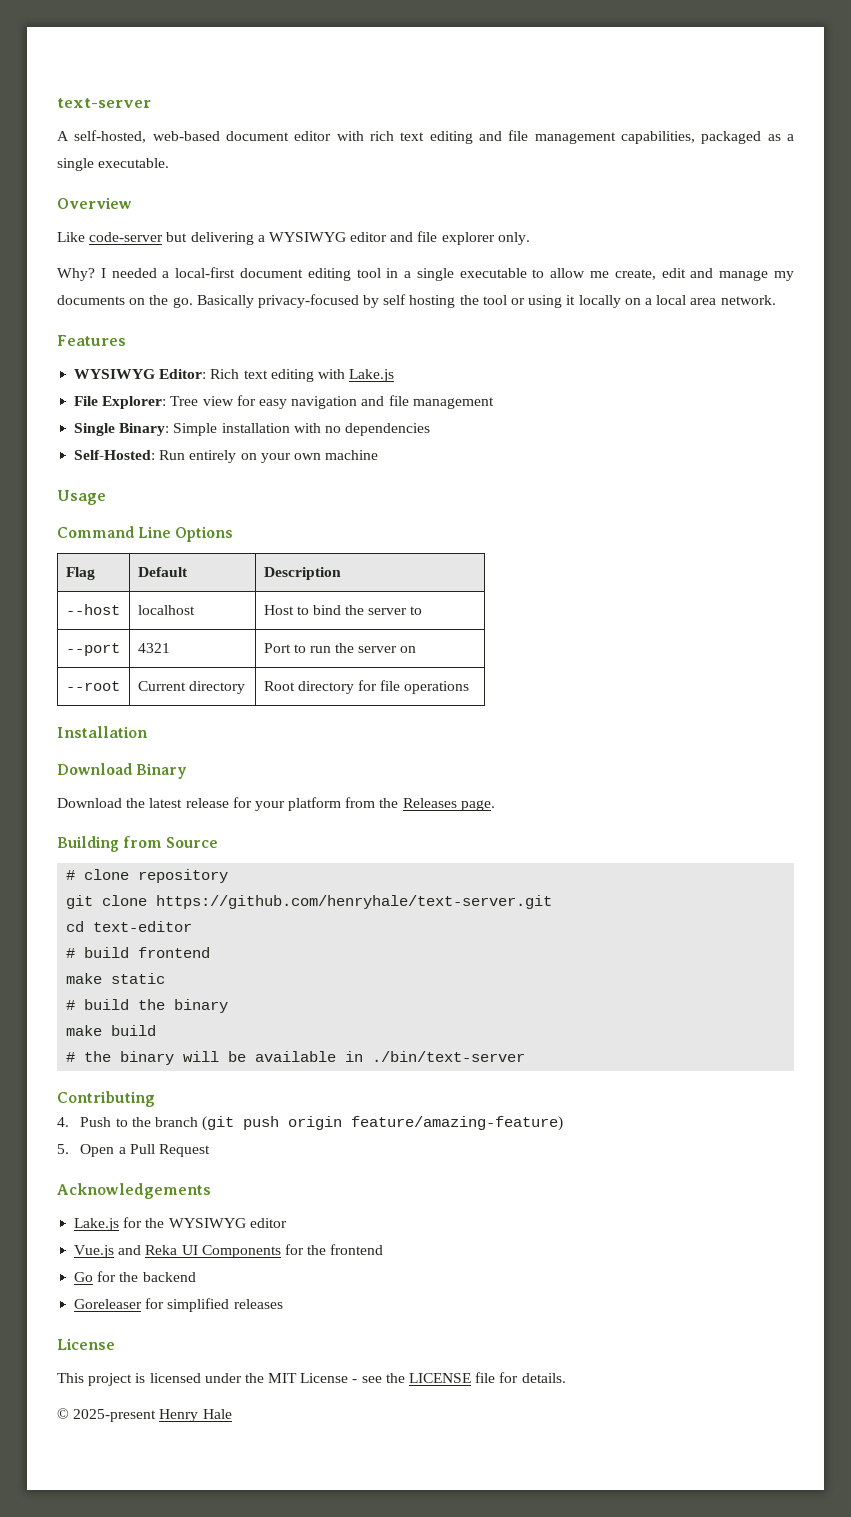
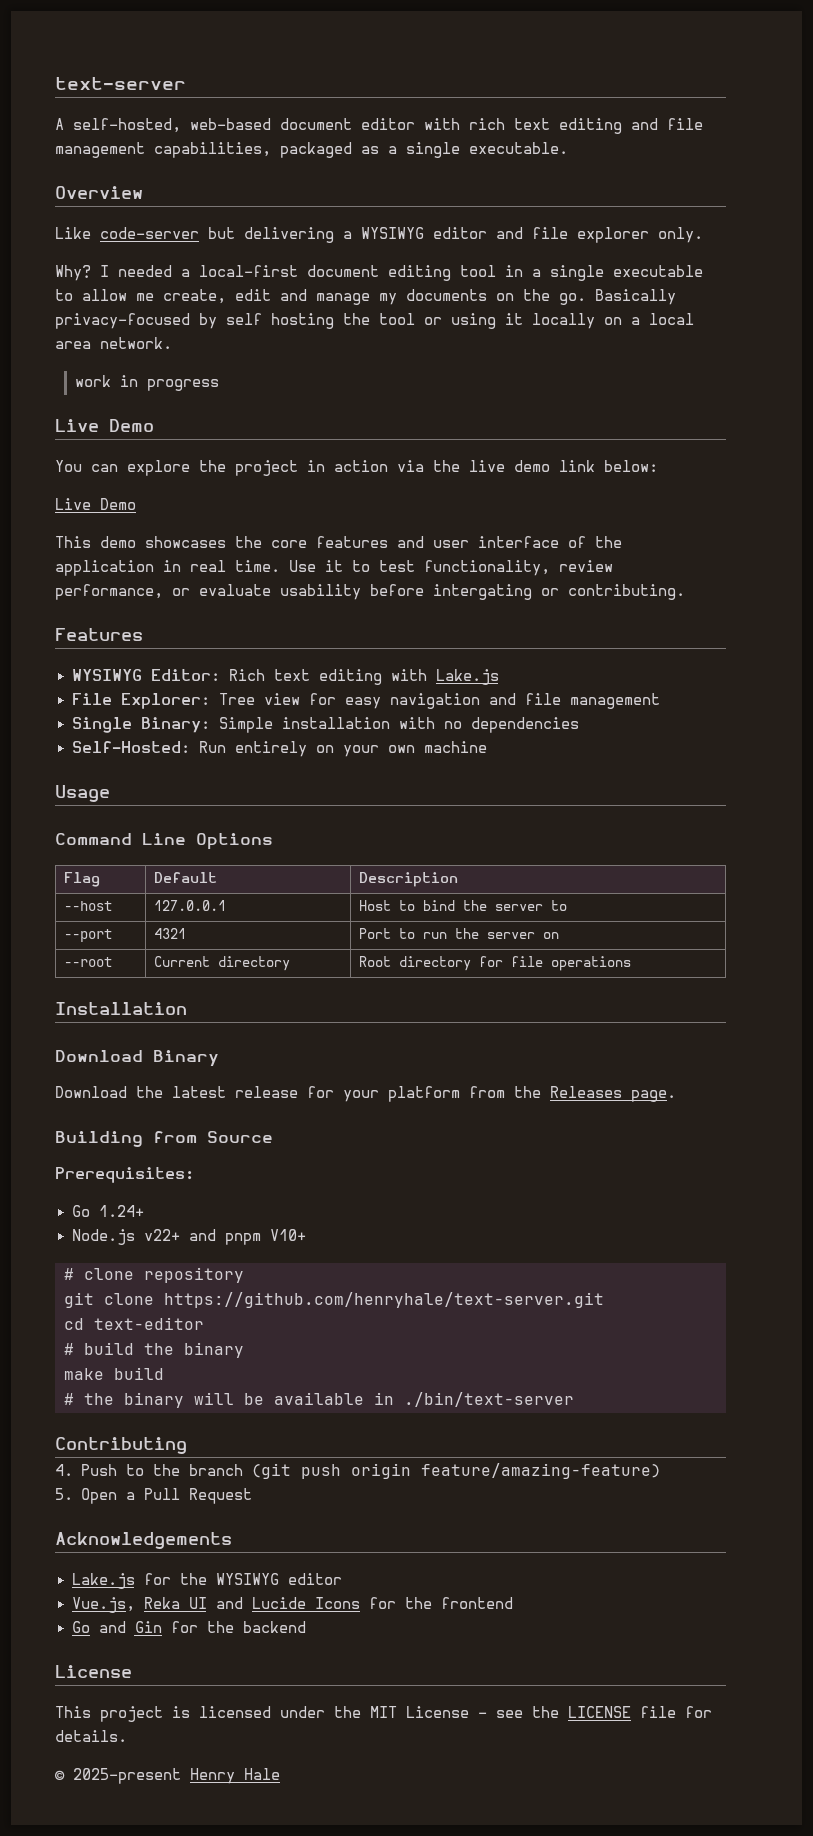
(776, 300) none -> [74,375,219,391] [55,419,154,432] [55,460,658,476] [55,498,136,510] [55,536,622,548] [55,560,613,576] [55,584,685,600] // work in progress // Live Demo // You can explore the project in action via the live demo link below: // Live Demo // This demo showcases the core features and user interface of the application in real time. Use it to test functionality, review performance, or evaluate usability before intergating or contributing.
[137,605,195,615] localhost -> [154,900,227,911] 127.0.0.1
(219, 842) none -> [55,1167,194,1183] [71,1205,144,1217] [71,1229,306,1245] // Prerequisites: // Go 1.24+ // Node.js v22+ and pnpm V10+
[66,947,211,958] [66,973,166,984] // # build frontend // make static -> (204, 1323) none
[74,1245,281,1258] Vue.js and Reka UI Components -> [71,1597,360,1613] Vue.js, Reka UI and Lucide Icons
(94, 1277) none -> [98,1621,162,1633] and Gin
[74,1298,283,1312] // Goreleaser for simplified releases -> (306, 1627) none

